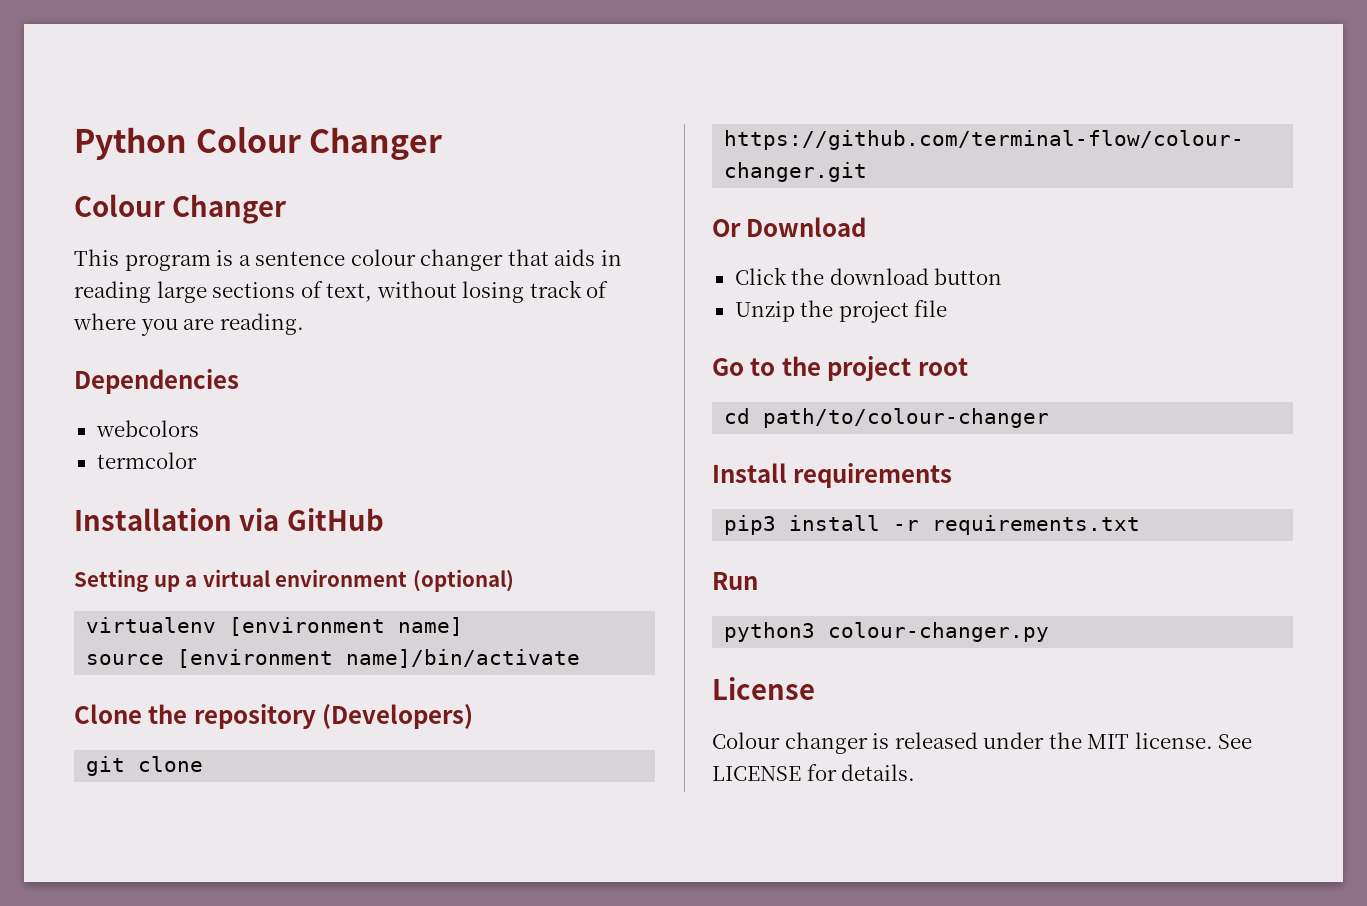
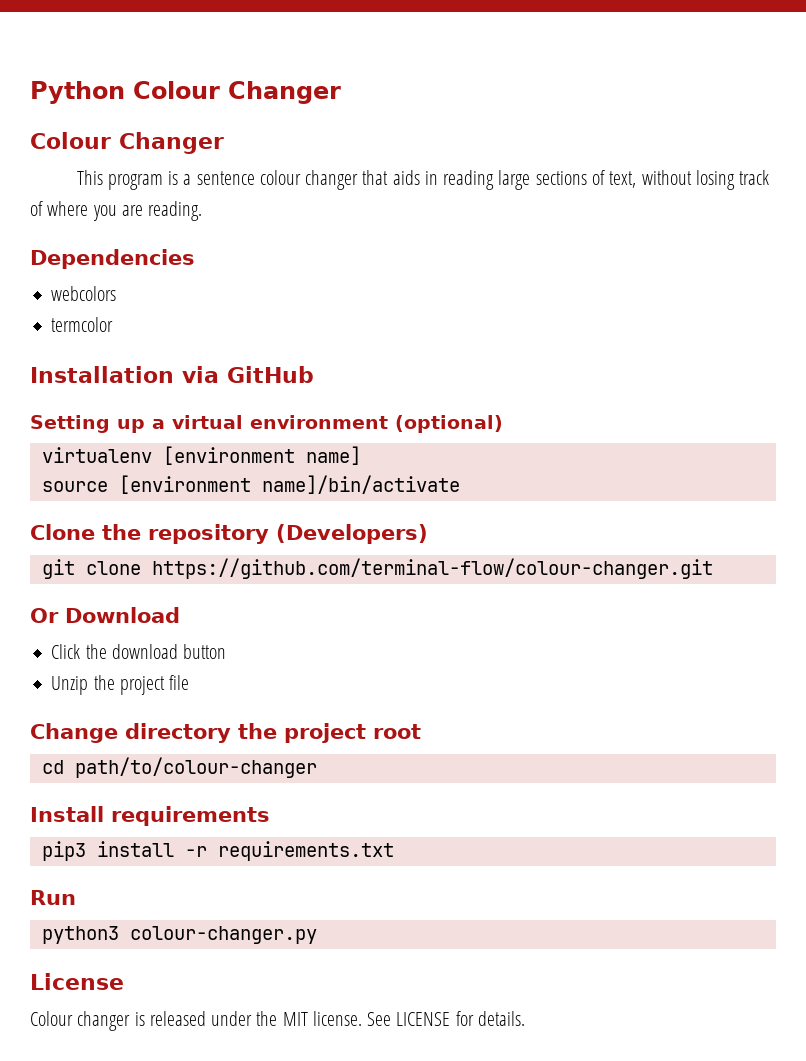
[712,358,776,376] Go to -> [30,723,231,743] Change directory

